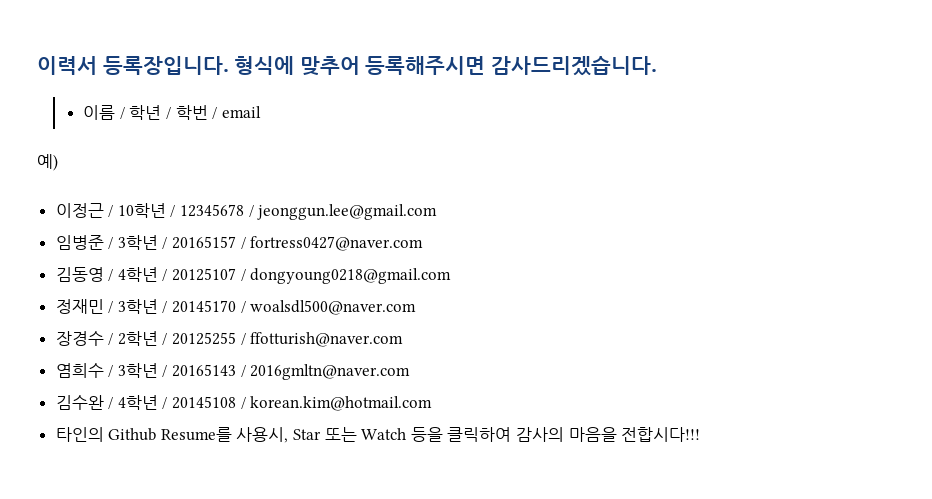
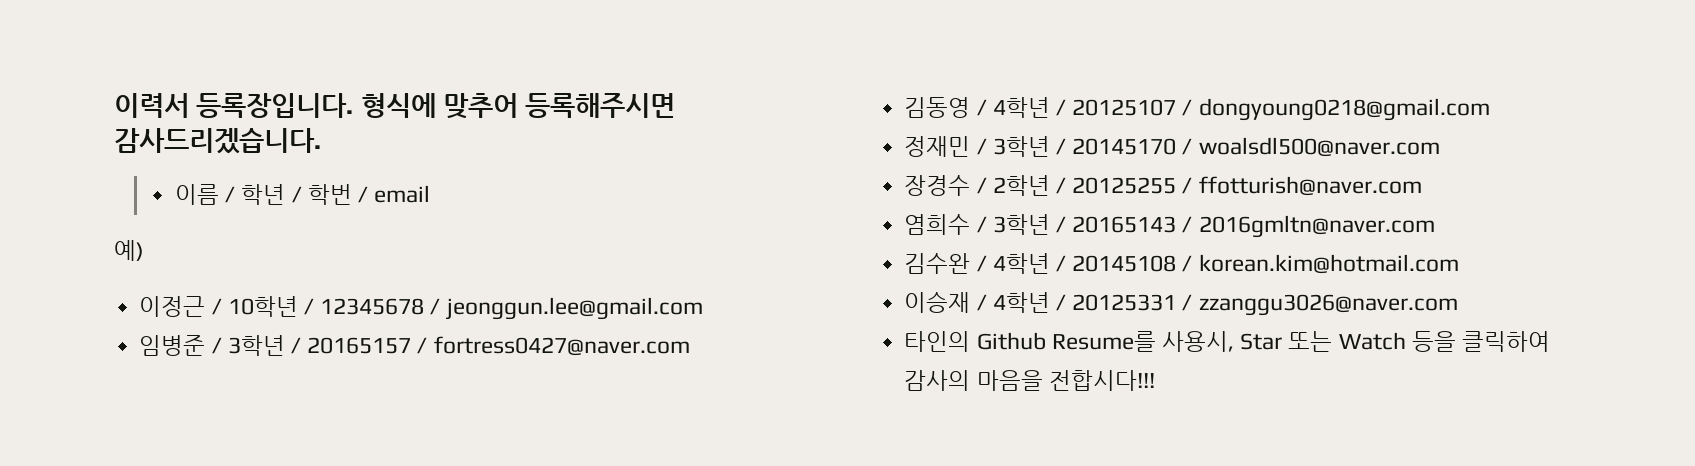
(433, 403) none -> [904,291,1458,316] // 이승재 / 4학년 / 20125331 / zzanggu3026@naver.com

